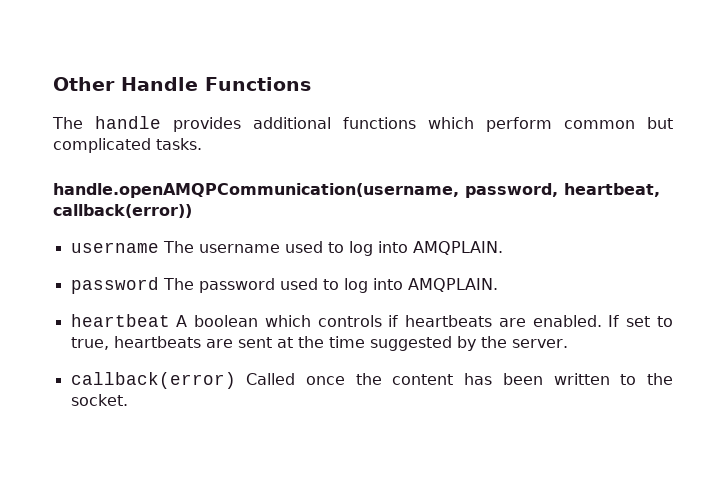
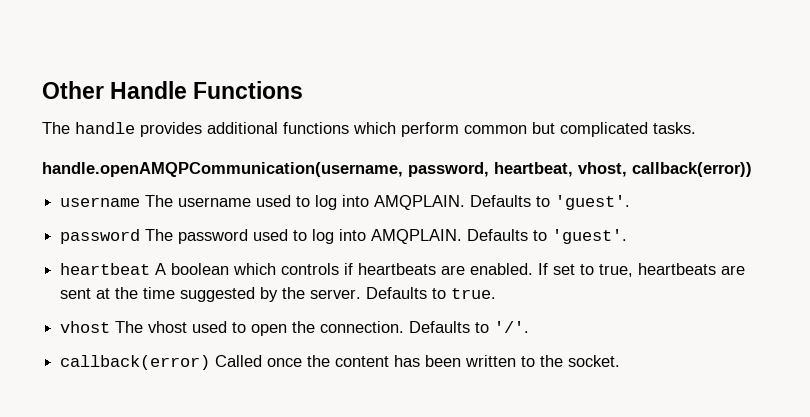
(660, 190) none -> [578,162,627,177] vhost,
(503, 248) none -> [470,195,631,210] Defaults to 'guest'.
(498, 285) none -> [467,229,628,244] Defaults to 'guest'.
(568, 343) none -> [366,287,497,299] [60,321,530,336] Defaults to true. // vhost The vhost used to open the connection. Defaults to '/'.

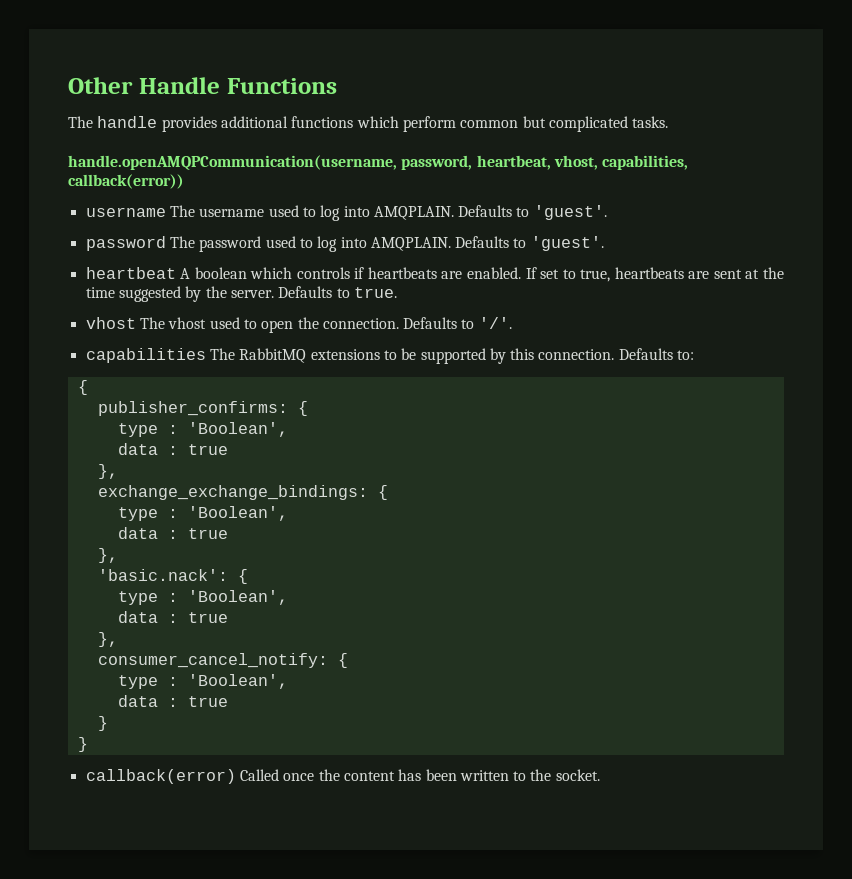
(627, 169) none -> [602,155,689,170] capabilities,
(530, 327) none -> [85,348,695,364] [77,380,88,395] [97,401,308,416] [117,422,288,437] [117,443,228,455] [97,464,118,479] [97,485,388,500] [117,506,288,521] [117,527,228,539] [97,548,118,563] [97,569,248,584] [117,590,288,605] [117,611,228,623] [97,632,118,647] [97,653,348,668] [117,674,288,689] [117,695,228,707] [97,716,108,731] [77,737,88,752] // capabilities The RabbitMQ extensions to be supported by this connection. Defaults to: // { // publisher_confirms: { // type : 'Boolean', // data : true // }, // exchange_exchange_bindings: { // type : 'Boolean', // data : true // }, // 'basic.nack': { // type : 'Boolean', // data : true // }, // consumer_cancel_notify: { // type : 'Boolean', // data : true // } // }

